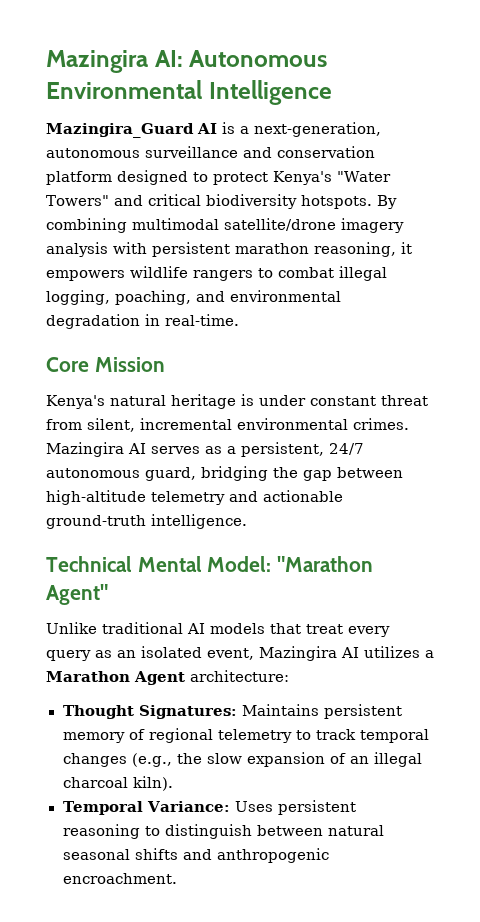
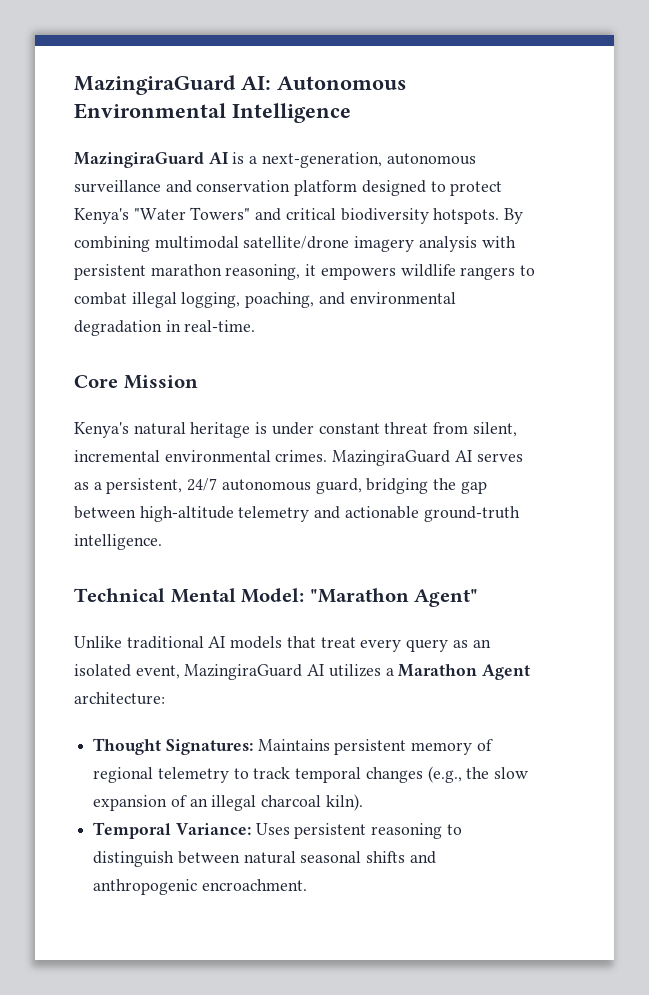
[46,50,148,73] Mazingira -> [74,75,236,95] MazingiraGuard
[46,123,194,138] Mazingira_Guard -> [74,152,204,168] MazingiraGuard
[46,442,124,457] Mazingira -> [332,450,451,466] MazingiraGuard
[259,646,337,661] Mazingira -> [184,664,303,680] MazingiraGuard

